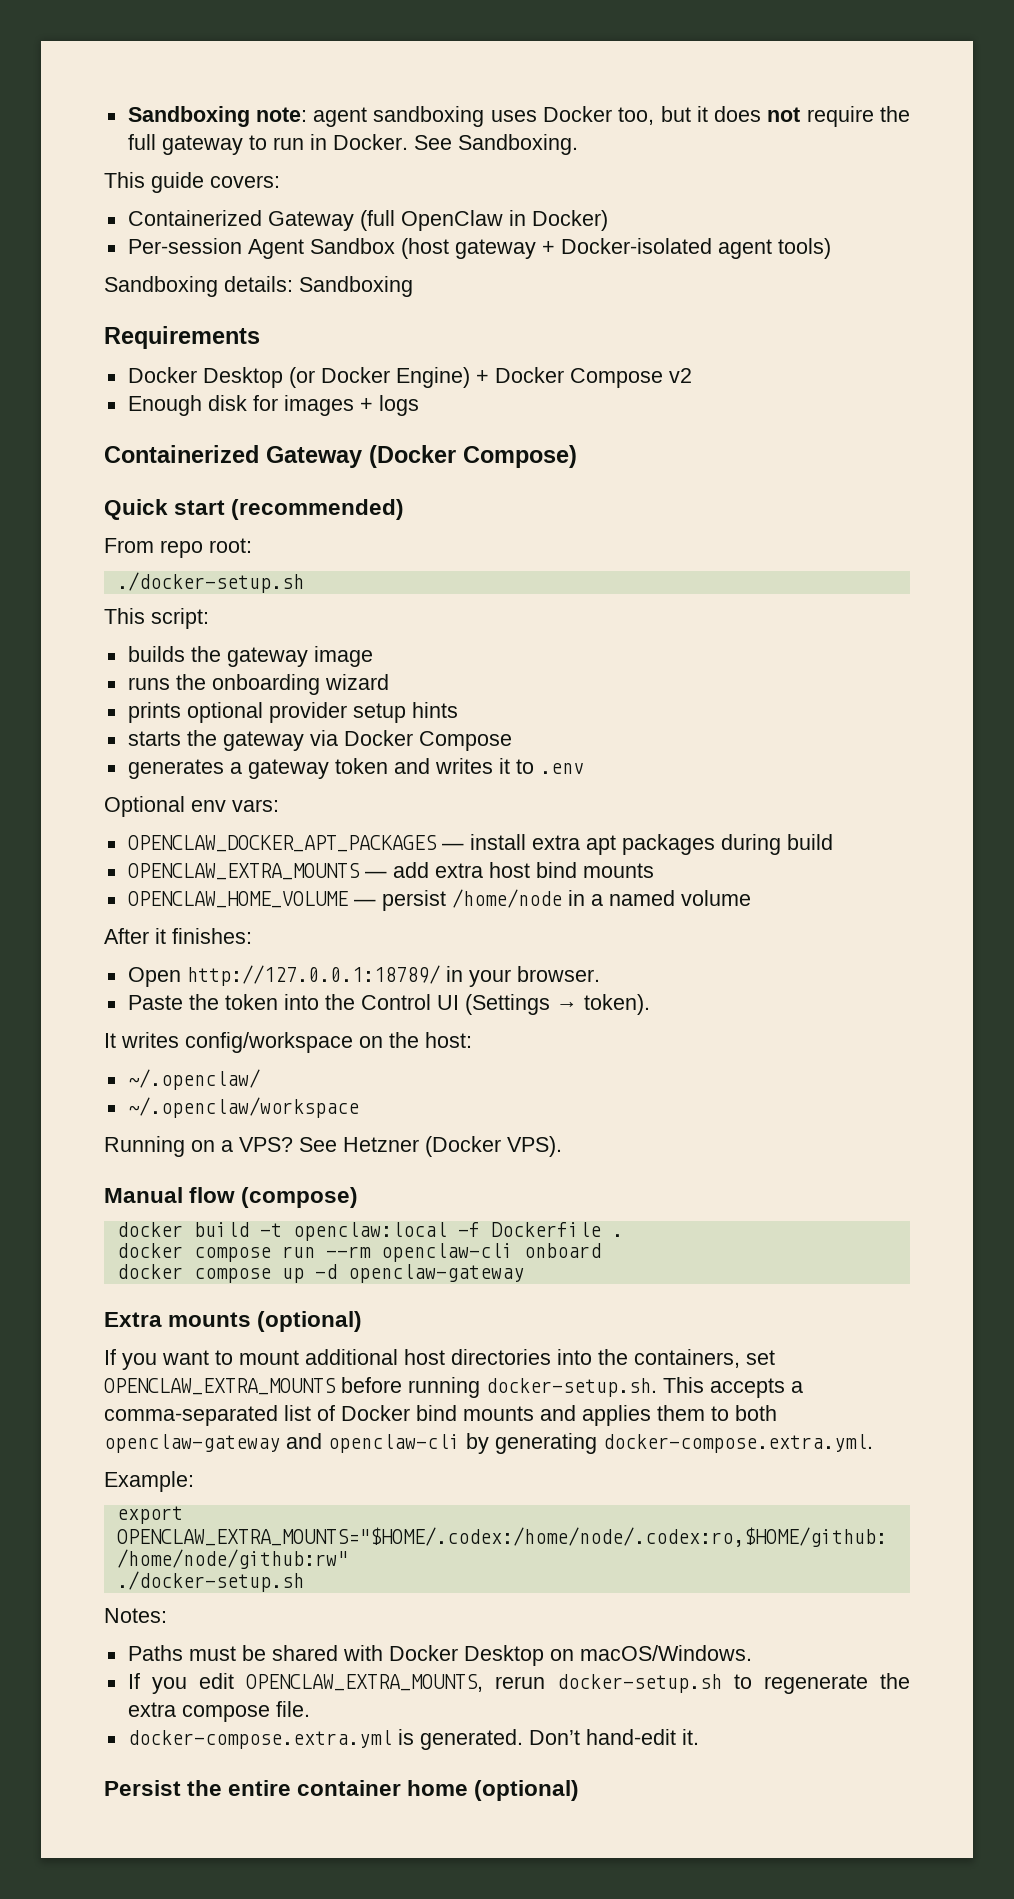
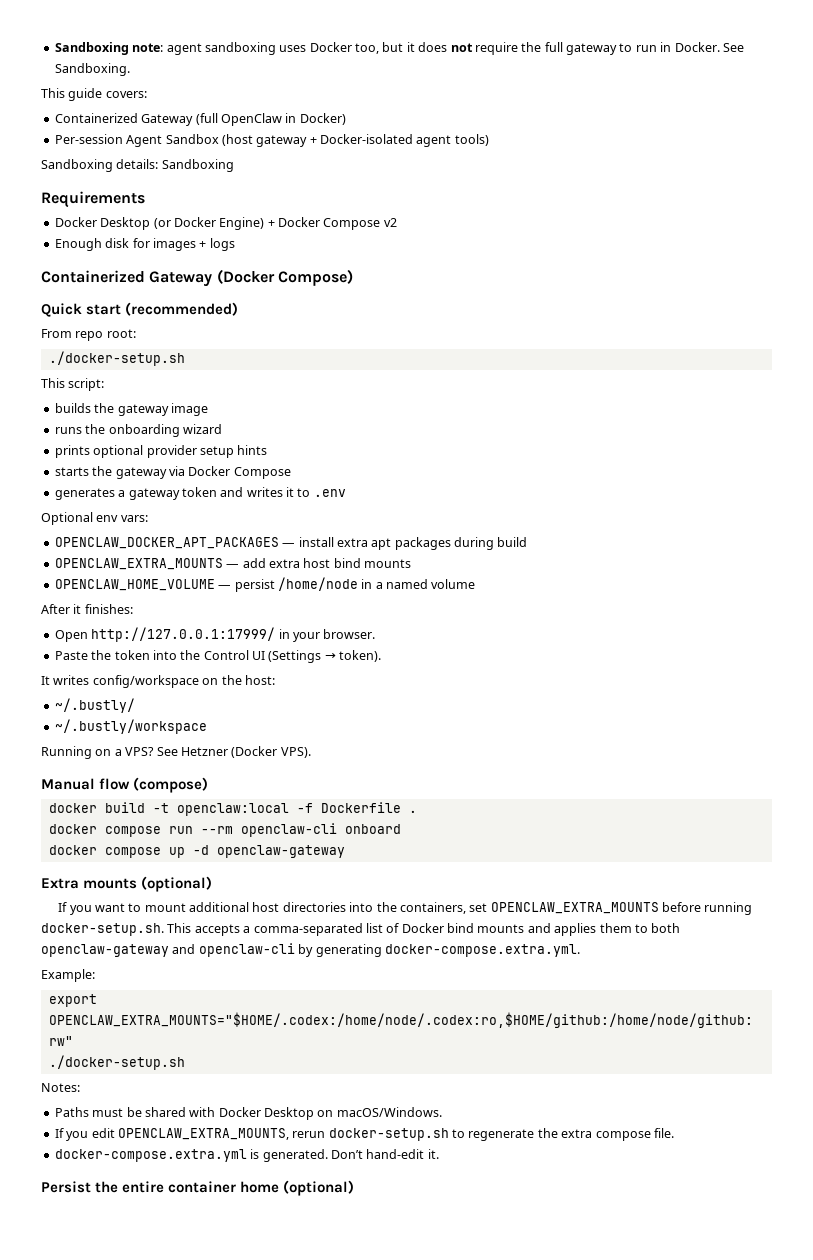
[186,965,440,986] http://127.0.0.1:18789/ -> [91,627,276,642] http://127.0.0.1:17999/
[127,1069,260,1090] [127,1097,359,1118] ~/.openclaw/ // ~/.openclaw/workspace -> [54,698,135,713] [54,719,207,734] ~/.bustly/ // ~/.bustly/workspace

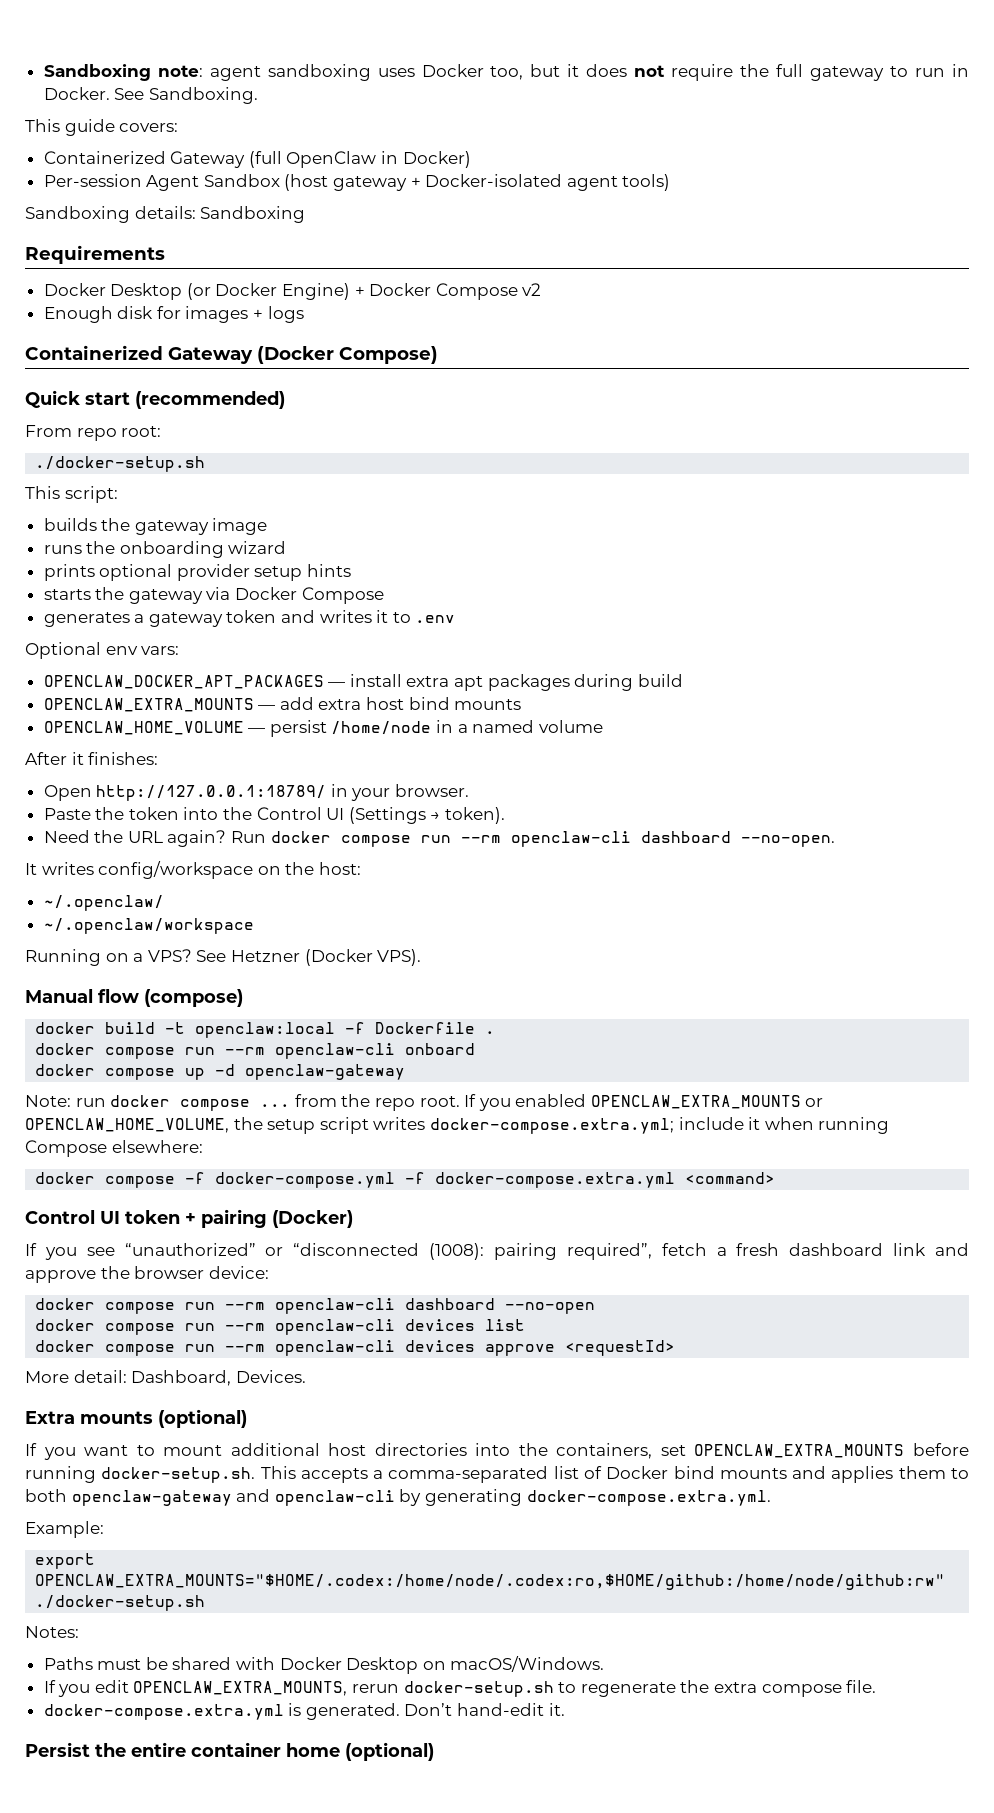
[91,627,276,642] http://127.0.0.1:17999/ -> [96,785,327,801] http://127.0.0.1:18789/
(382, 656) none -> [43,830,835,847] // Need the URL again? Run docker compose run --rm openclaw-cli dashboard --no-open.
[54,698,135,713] [54,719,207,734] ~/.bustly/ // ~/.bustly/workspace -> [43,895,164,911] [43,918,254,934] ~/.openclaw/ // ~/.openclaw/workspace
(345, 851) none -> [25,1094,824,1111] [25,1117,890,1134] [25,1140,203,1157] [35,1172,776,1188] [25,1209,353,1228] [25,1243,970,1260] [25,1266,269,1283] [35,1298,596,1314] [35,1319,526,1335] [35,1340,676,1356] [25,1370,306,1386] // Note: run docker compose ... from the repo root. If you enabled OPENCLAW_EXTRA_MOUNTS or OPENCLAW_HOME_VOLUME, the setup script writes docker-compose.extra.yml; include it when running Compose elsewhere: // docker compose -f docker-compose.yml -f docker-compose.extra.yml <command> // Control UI token + pairing (Docker) // If you see “unauthorized” or “disconnected (1008): pairing required”, fetch a fresh dashboard link and approve the browser device: // docker compose run --rm openclaw-cli dashboard --no-open // docker compose run --rm openclaw-cli devices list // docker compose run --rm openclaw-cli devices approve <requestId> // More detail: Dashboard, Devices.

